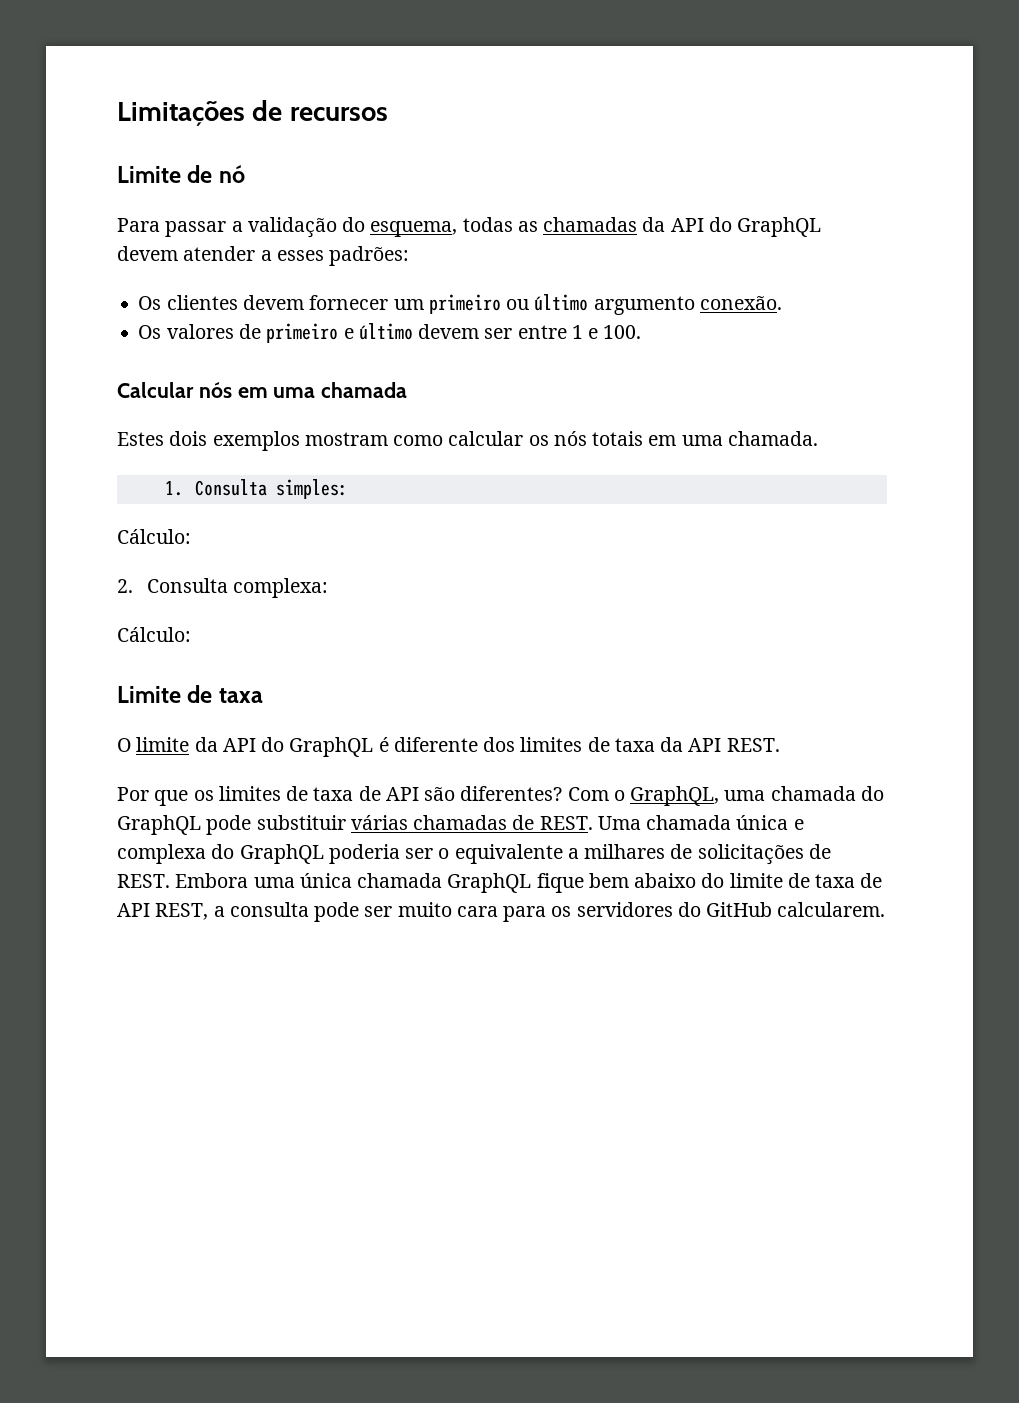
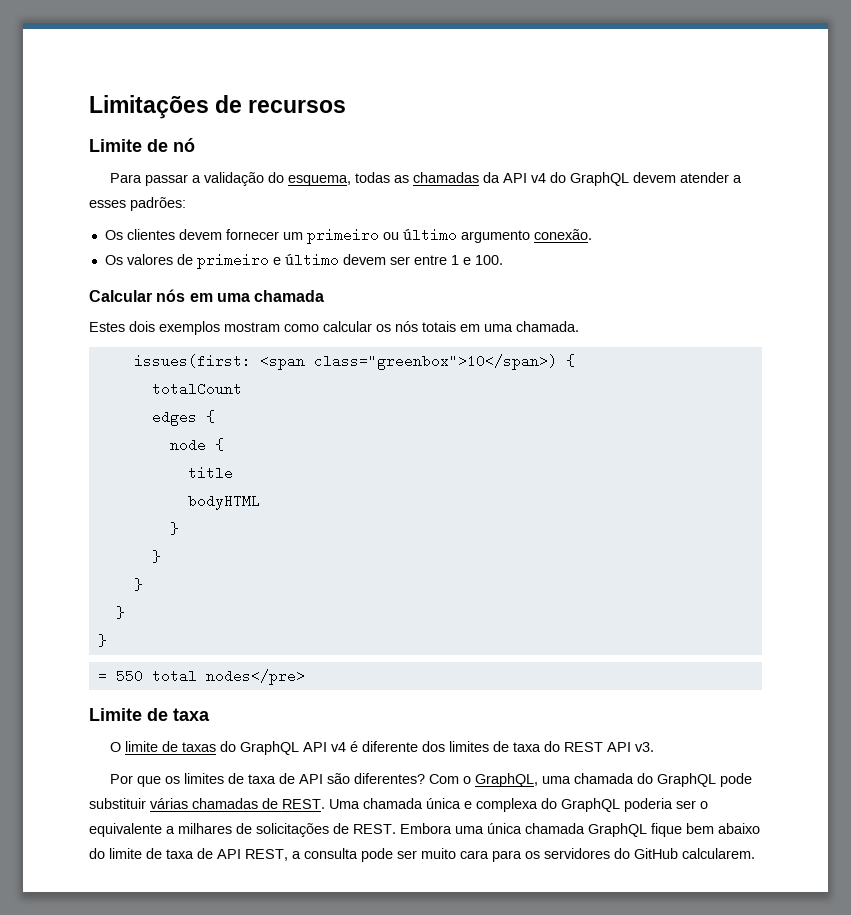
(704, 225) none -> [531,173,547,183] v4
[164,479,348,499] [117,529,191,544] [117,578,329,598] [117,627,191,642] 1. Consulta simples: // Cálculo: // 2. Consulta complexa: // Cálculo: -> [133,354,575,370] [151,382,242,396] [151,410,215,426] [169,438,224,452] [187,466,233,480] [187,494,260,510] [169,522,179,535] [151,550,161,563] [133,578,143,591] [115,606,125,619] [97,634,107,647] [97,669,305,685] issues(first: <span class="greenbox">10</span>) { // totalCount // edges { // node { // title // bodyHTML // } // } // } // } // } // = 550 total nodes</pre>
[194,737,374,757] da API do GraphQL -> [162,741,347,755] de taxas do GraphQL API v4
[660,737,780,752] da API REST. -> [544,741,655,752] do REST API v3.

